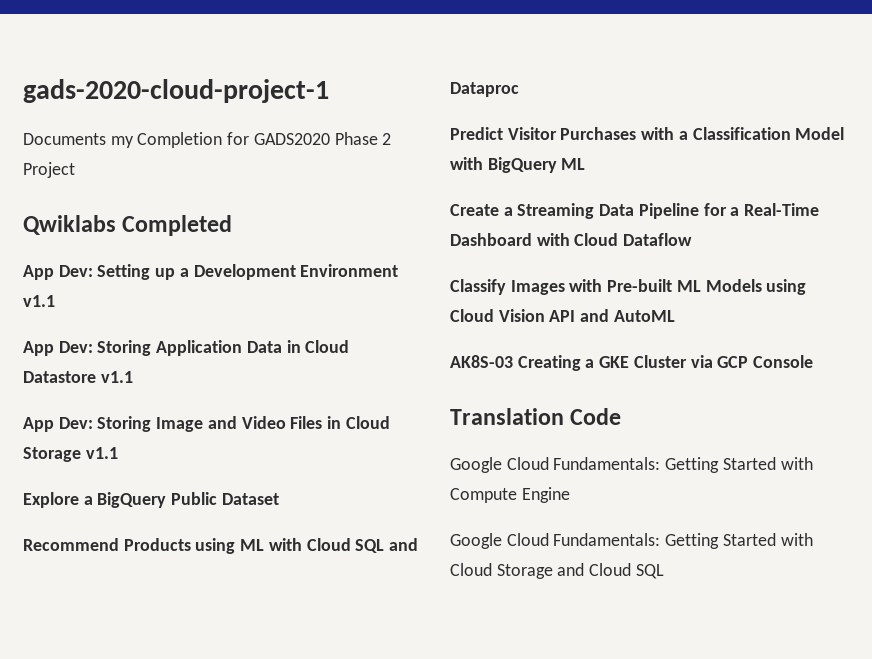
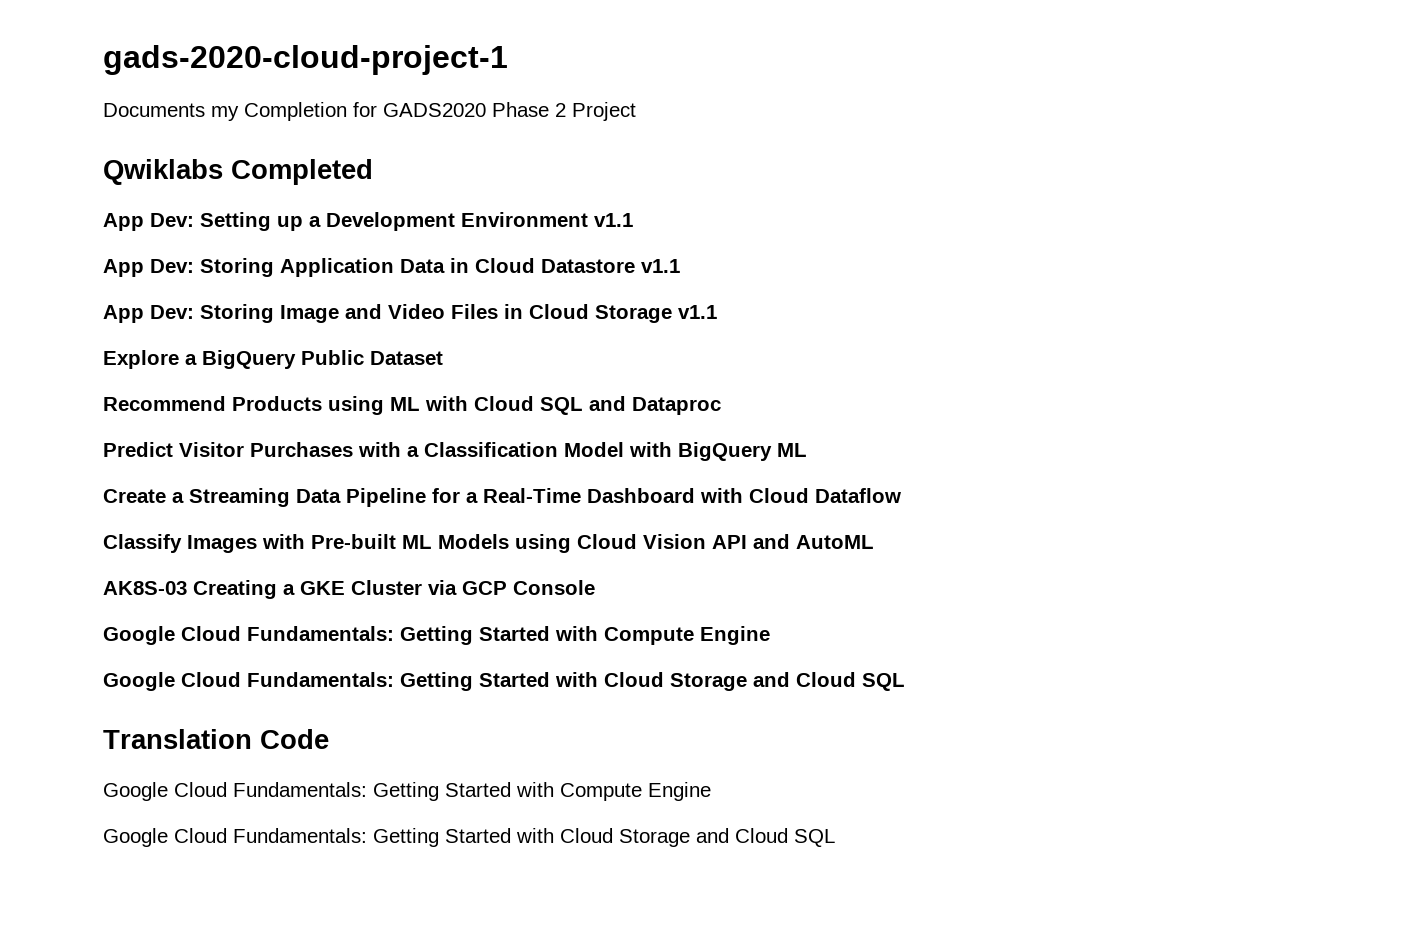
(814, 361) none -> [103,626,770,645] [103,672,905,691] // Google Cloud Fundamentals: Getting Started with Compute Engine // Google Cloud Fundamentals: Getting Started with Cloud Storage and Cloud SQL

